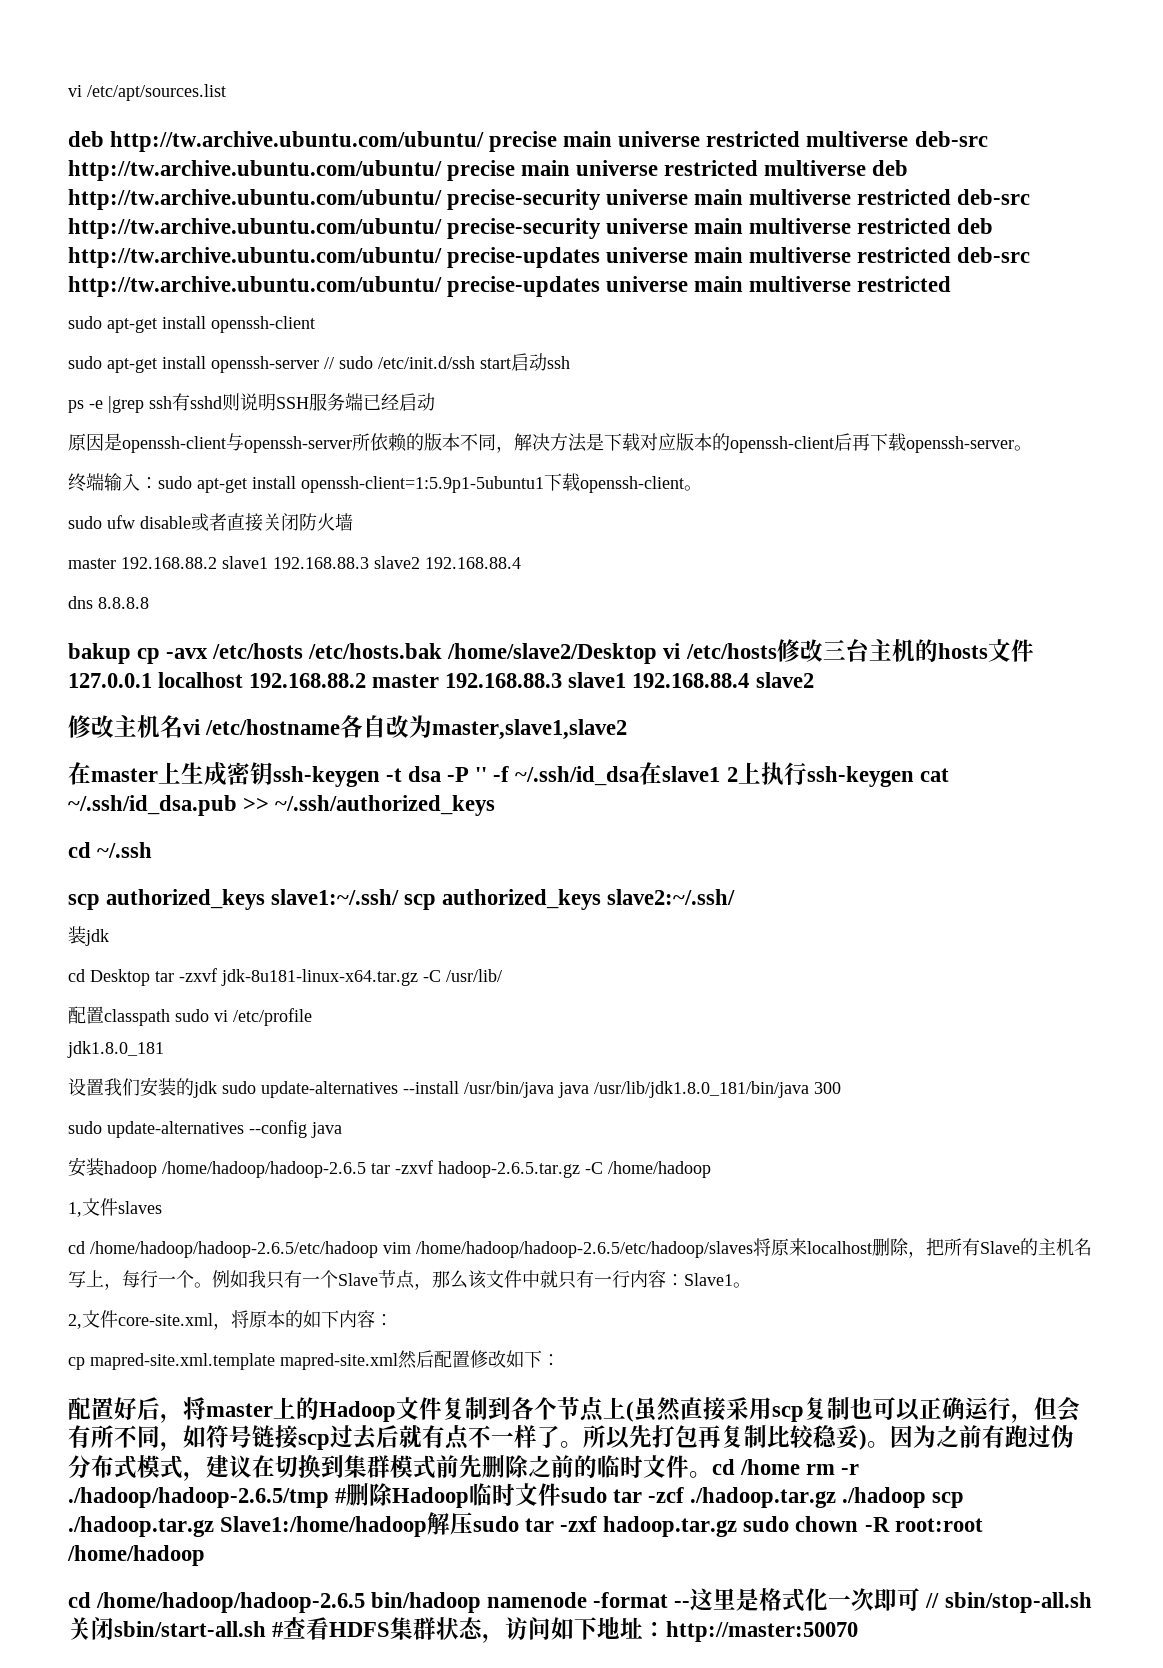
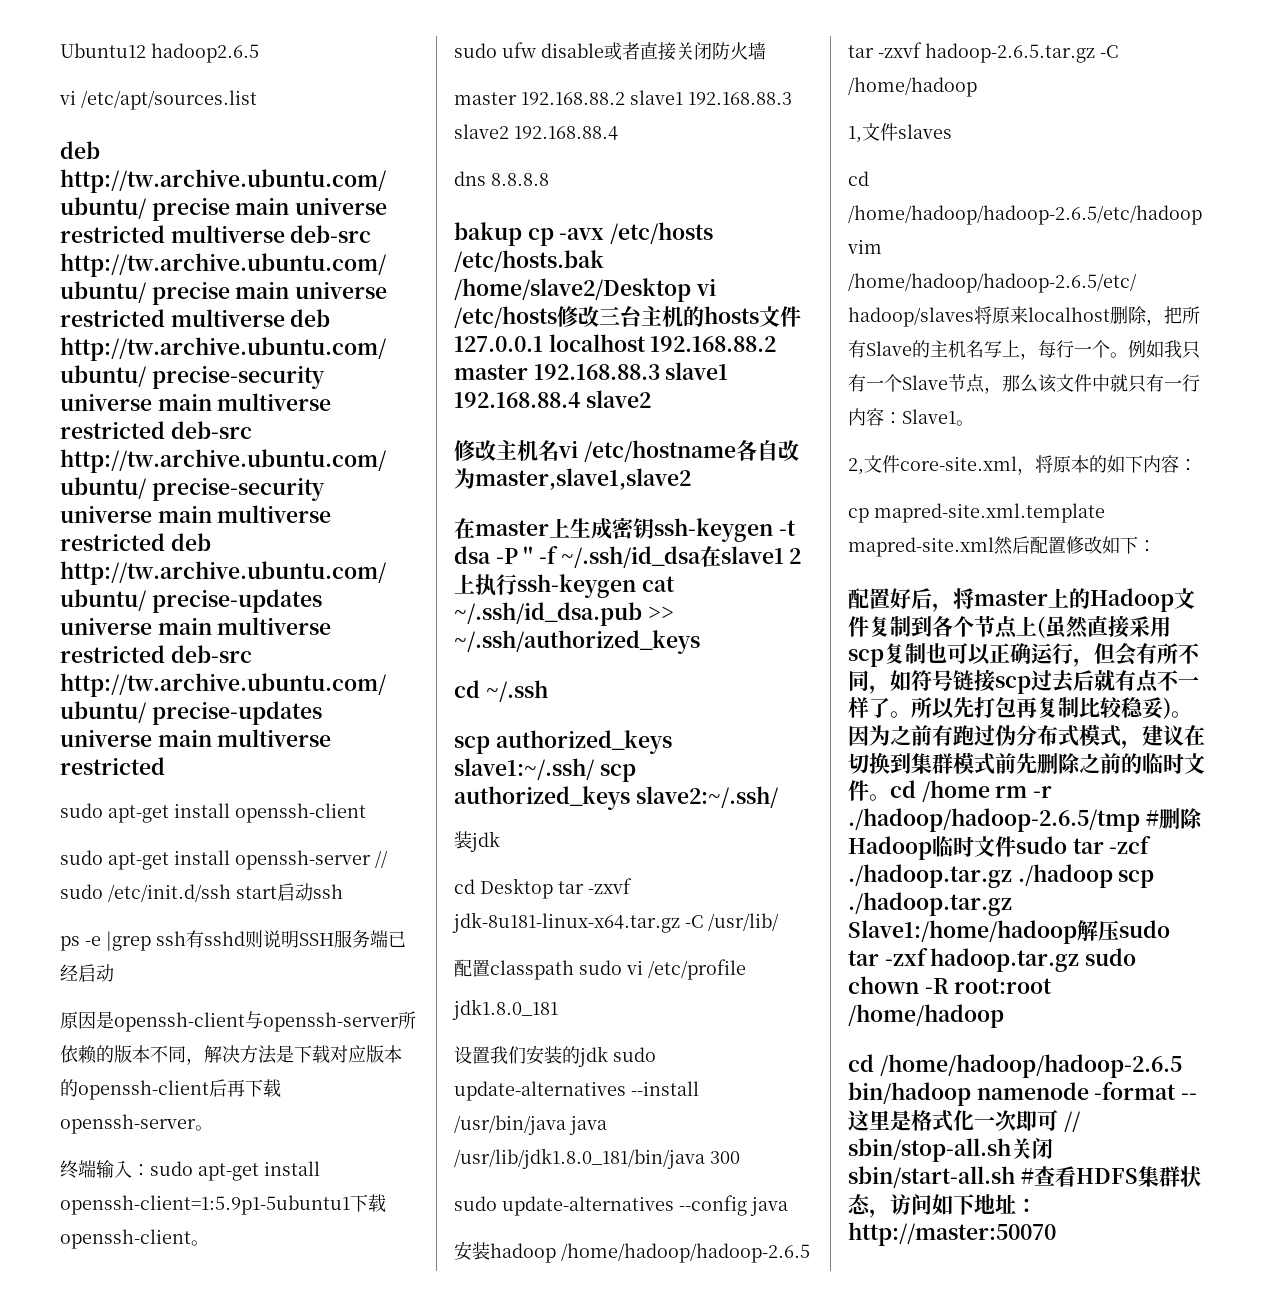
(68, 91) none -> [60,43,259,63] Ubuntu12 hadoop2.6.5 //

